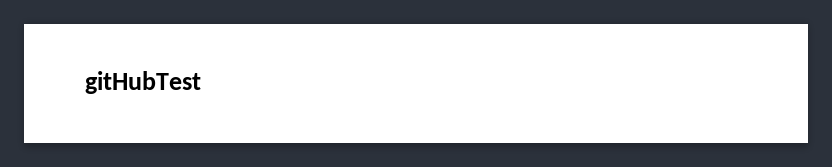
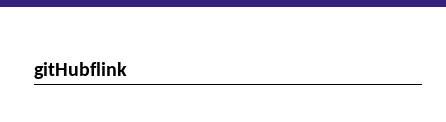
[85,71,201,94] gitHubTest -> [34,62,127,79] gitHubflink

